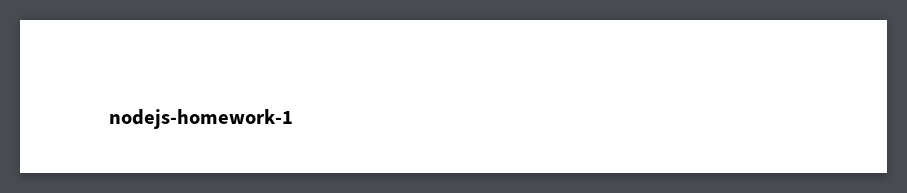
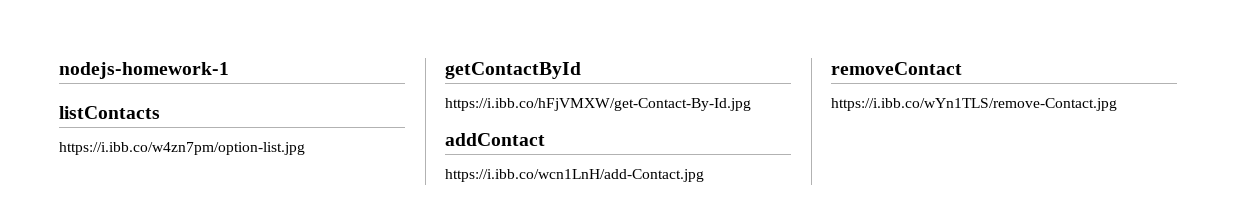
(293, 119) none -> [59,106,160,119] [59,142,305,155] [445,62,581,79] [445,98,751,111] [445,133,545,146] [445,169,704,182] [831,62,962,75] [831,98,1117,111] // listContacts // https://i.ibb.co/w4zn7pm/option-list.jpg // getContactById // https://i.ibb.co/hFjVMXW/get-Contact-By-Id.jpg // addContact // https://i.ibb.co/wcn1LnH/add-Contact.jpg // removeContact // https://i.ibb.co/wYn1TLS/remove-Contact.jpg

